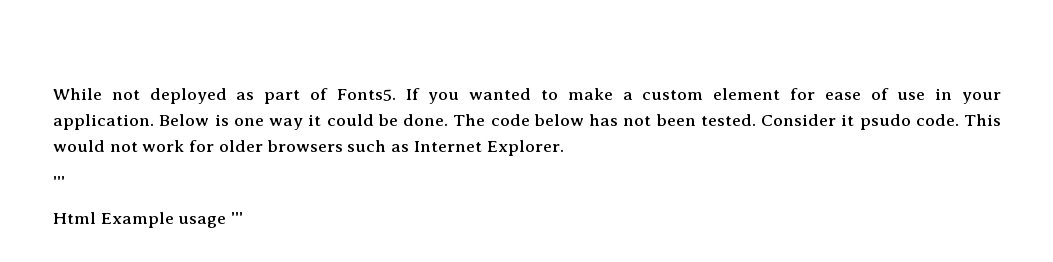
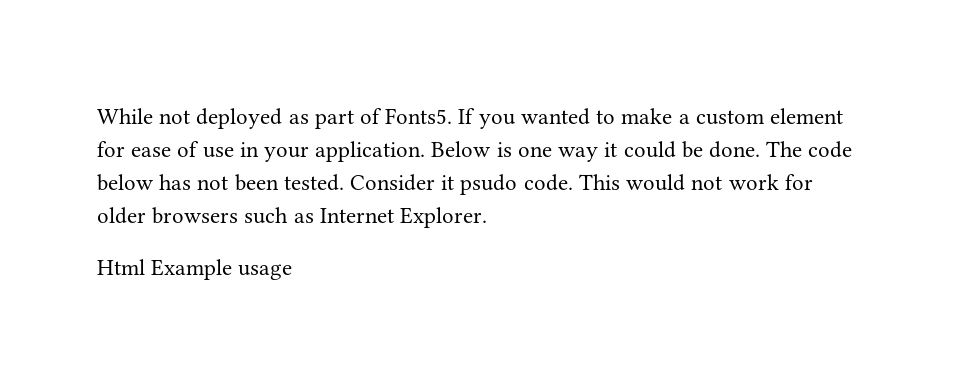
[53,176,65,188] // ''' -> (488, 217) none
[231,212,244,224] ''' -> (293, 272) none

